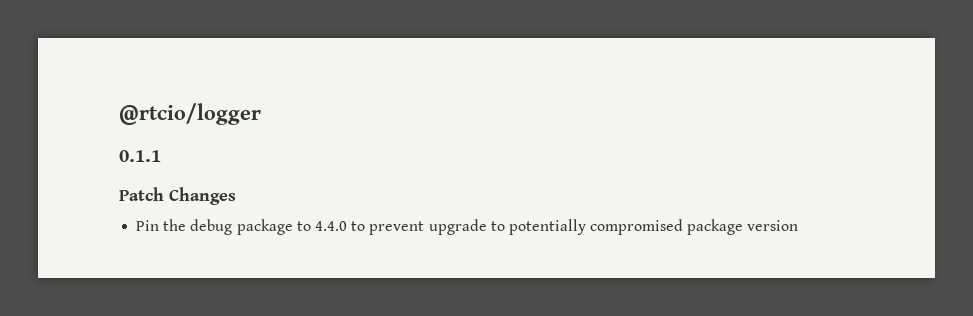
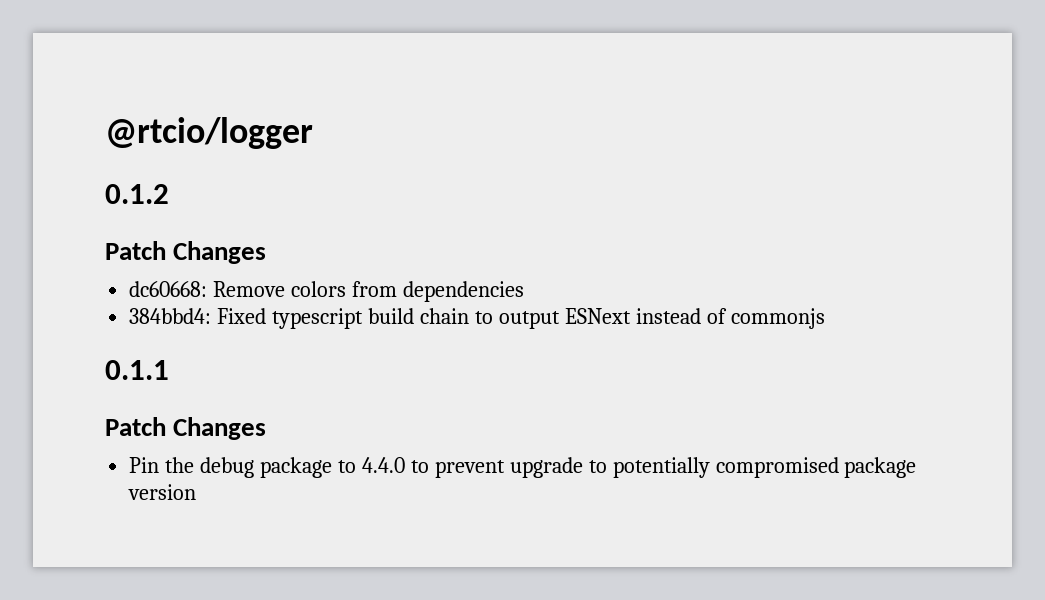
(261, 114) none -> [105,184,169,204] [105,241,267,264] [129,281,524,302] [129,308,825,329] // 0.1.2 // Patch Changes // dc60668: Remove colors from dependencies // 384bbd4: Fixed typescript build chain to output ESNext instead of commonjs

